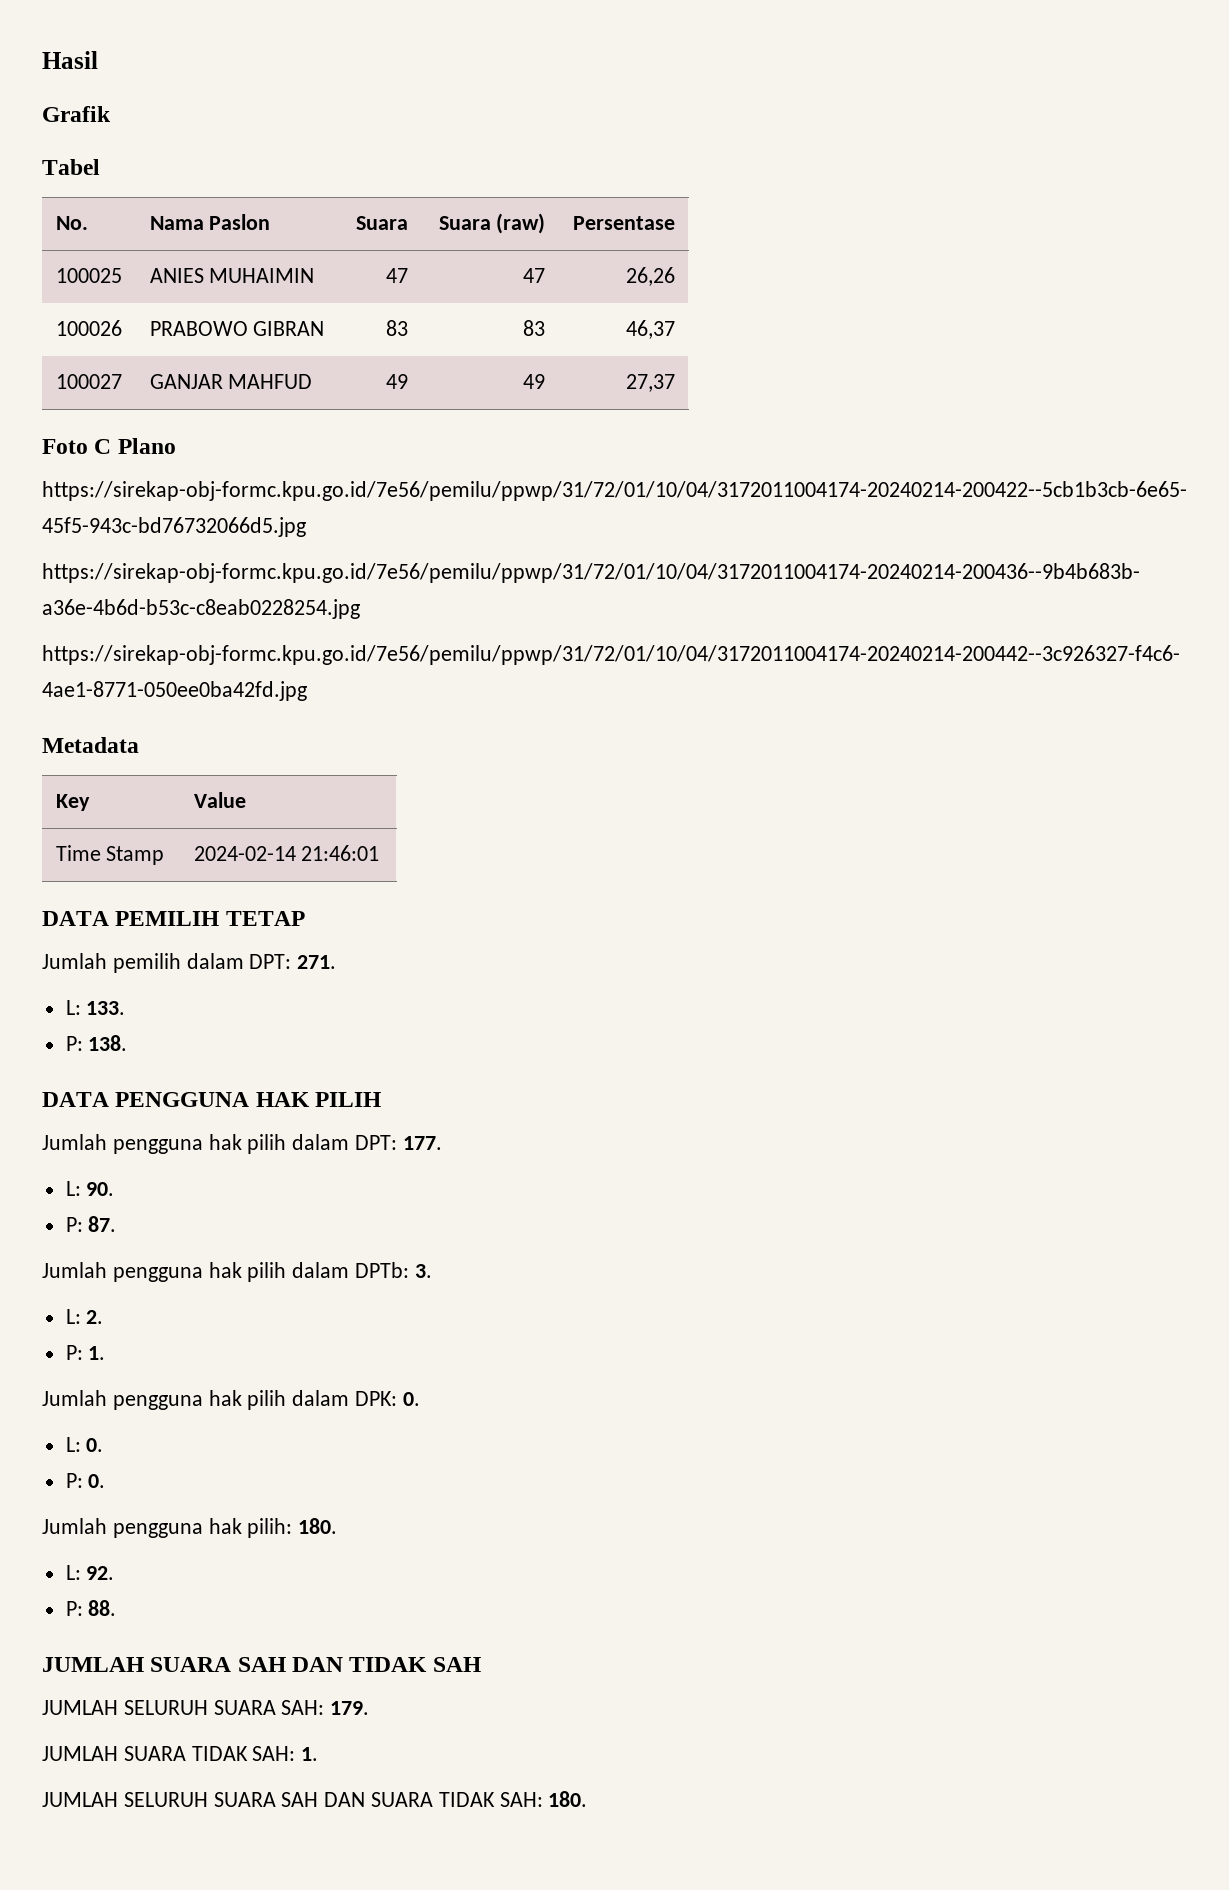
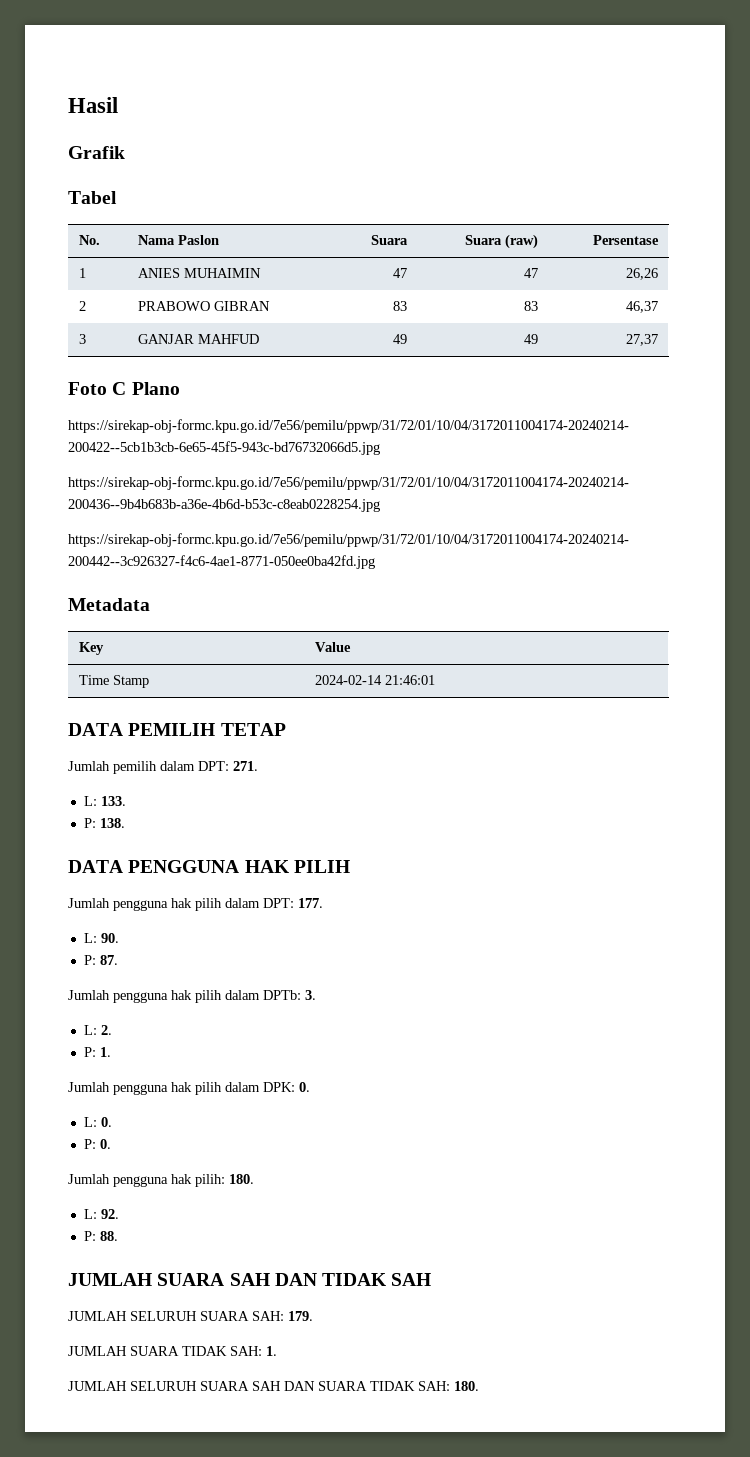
[55,268,122,283] 100025 -> [78,268,86,278] 1
[55,320,122,336] 100026 -> [78,301,86,311] 2
[55,374,122,389] 100027 -> [78,334,86,344] 3

